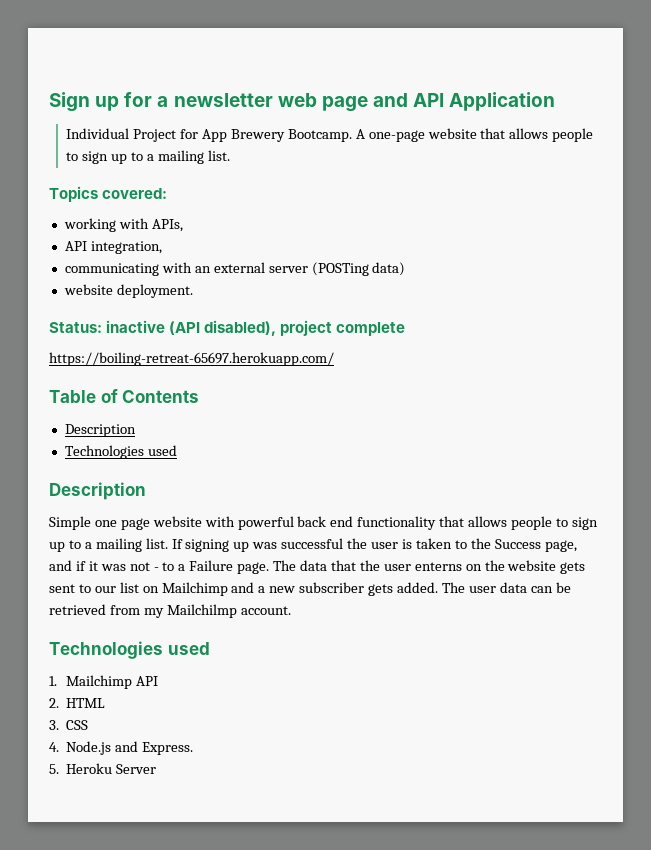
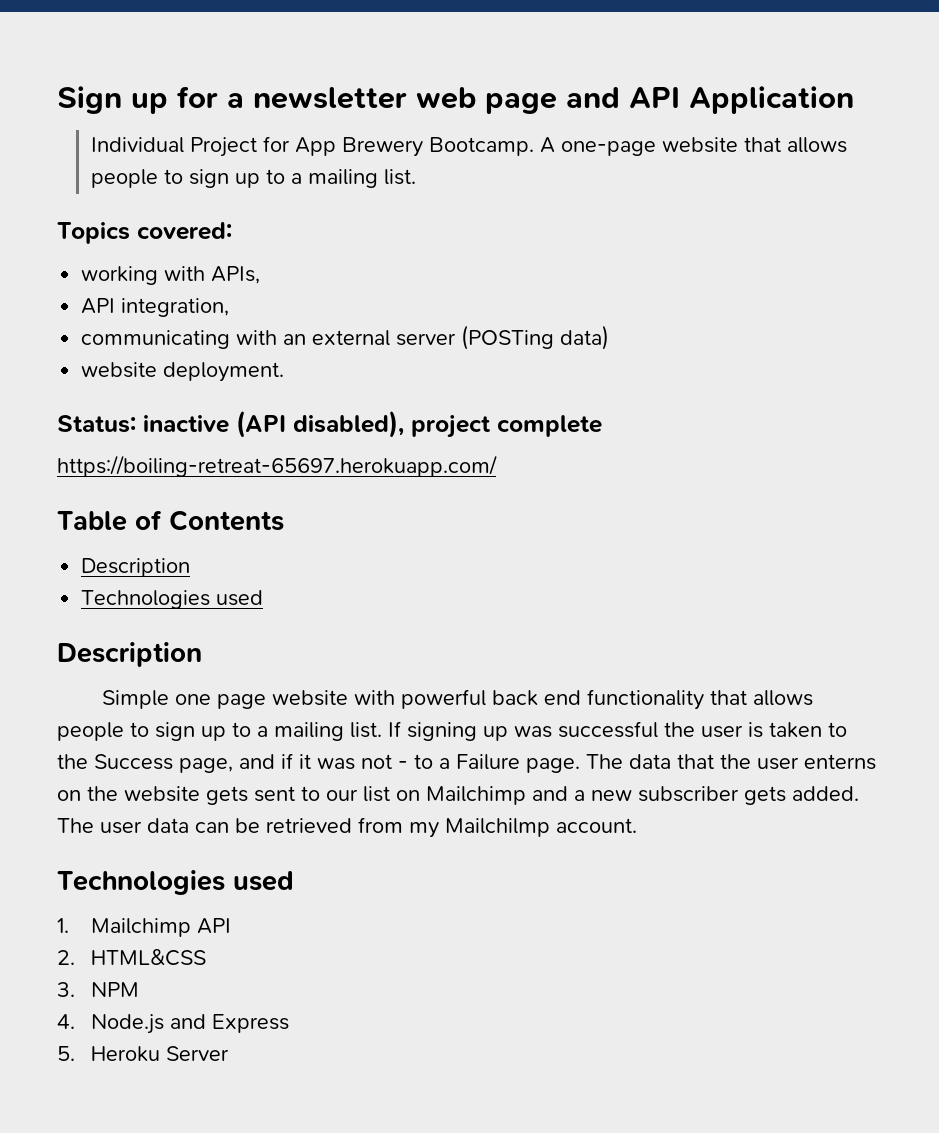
[66,698,106,708] HTML -> [91,949,207,966] HTML&CSS
[66,720,89,730] CSS -> [91,982,140,997] NPM
[142,742,194,755] Express. -> [212,1014,290,1033] Express

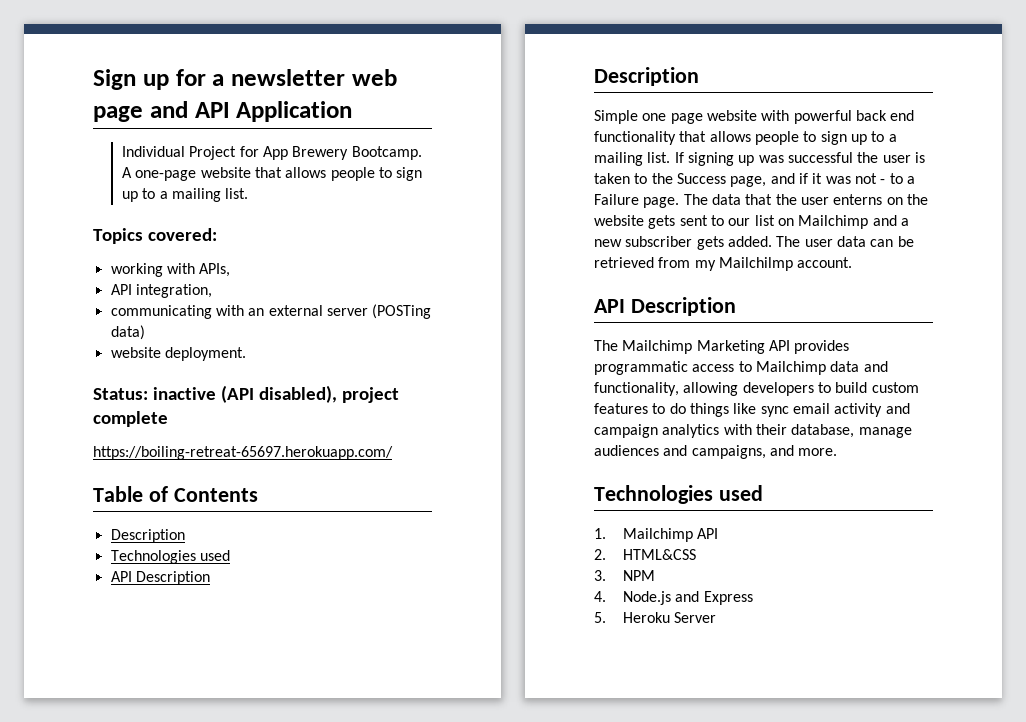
(264, 598) none -> [110,571,210,585] // API Description
(637, 825) none -> [594,297,736,316] [594,340,850,354] [594,361,888,375] [594,382,919,396] [594,403,910,417] [594,424,912,438] [594,445,838,459] // API Description // The Mailchimp Marketing API provides programmatic access to Mailchimp data and functionality, allowing developers to build custom features to do things like sync email activity and campaign analytics with their database, manage audiences and campaigns, and more.

